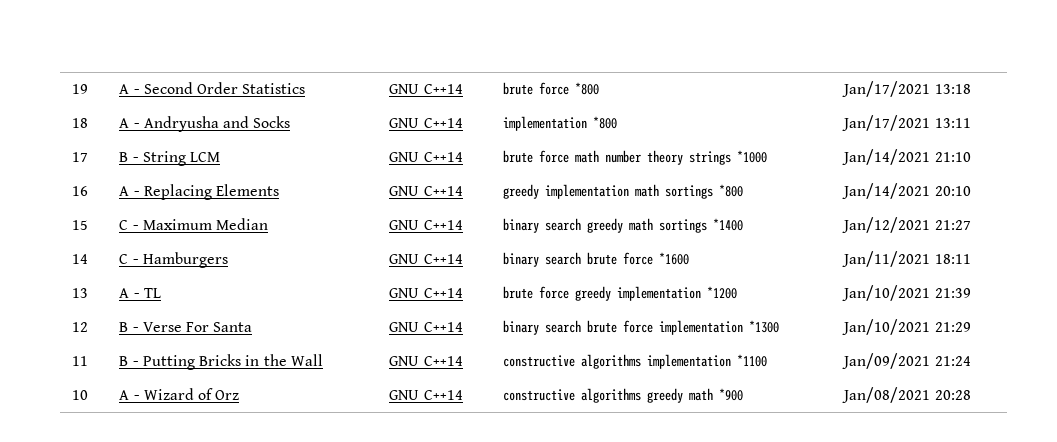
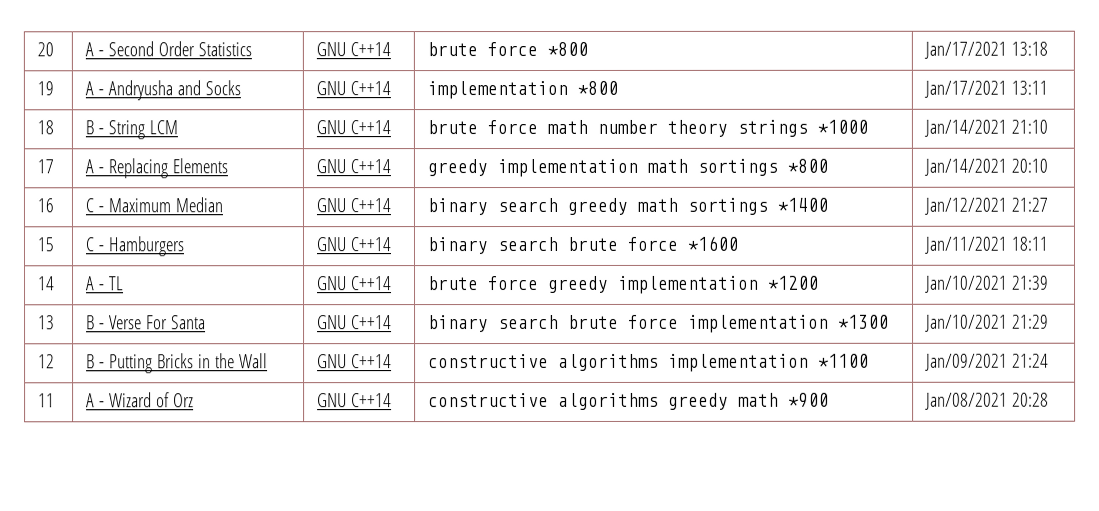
[72,84,89,94] 19 -> [37,42,55,57] 20
[72,118,89,128] 18 -> [37,81,55,96] 19
[72,152,89,162] 17 -> [37,120,55,135] 18
[72,186,89,196] 16 -> [37,159,55,174] 17
[72,220,89,230] 15 -> [37,198,55,213] 16
[72,254,89,264] 14 -> [37,237,55,252] 15
[72,288,89,298] 13 -> [38,276,56,291] 14
[72,322,89,332] 12 -> [38,315,56,330] 13
[72,356,89,366] 11 -> [38,354,56,369] 12
[72,390,89,400] 10 -> [38,393,56,408] 11

